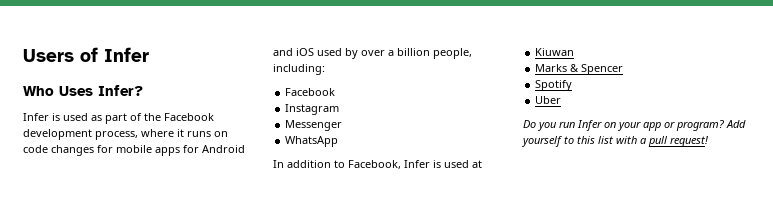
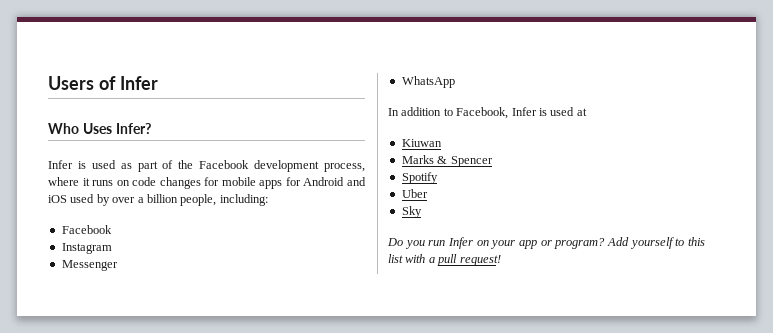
(562, 100) none -> [401,206,422,218] // Sky

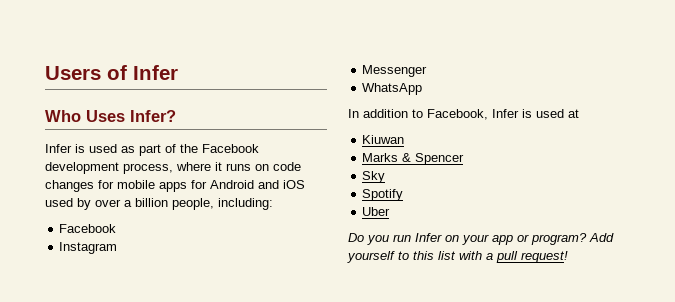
(493, 161) none -> [362,171,386,183] // Sky
[401,206,422,218] // Sky -> (391, 211) none

